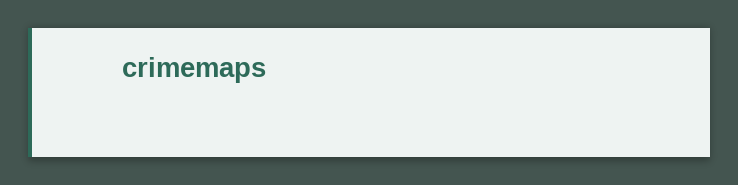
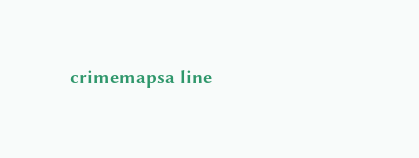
[122,57,266,83] crimemaps -> [70,70,212,88] crimemapsa line

